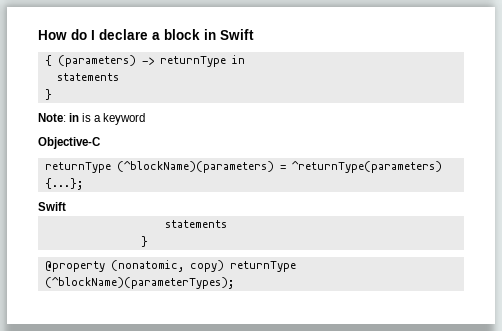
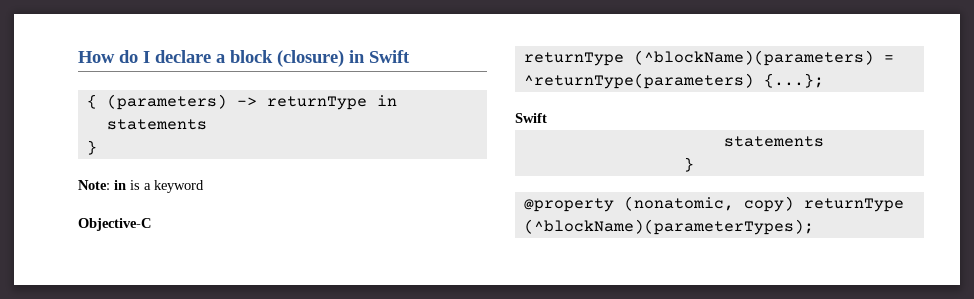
(200, 34) none -> [277,50,344,67] (closure)

